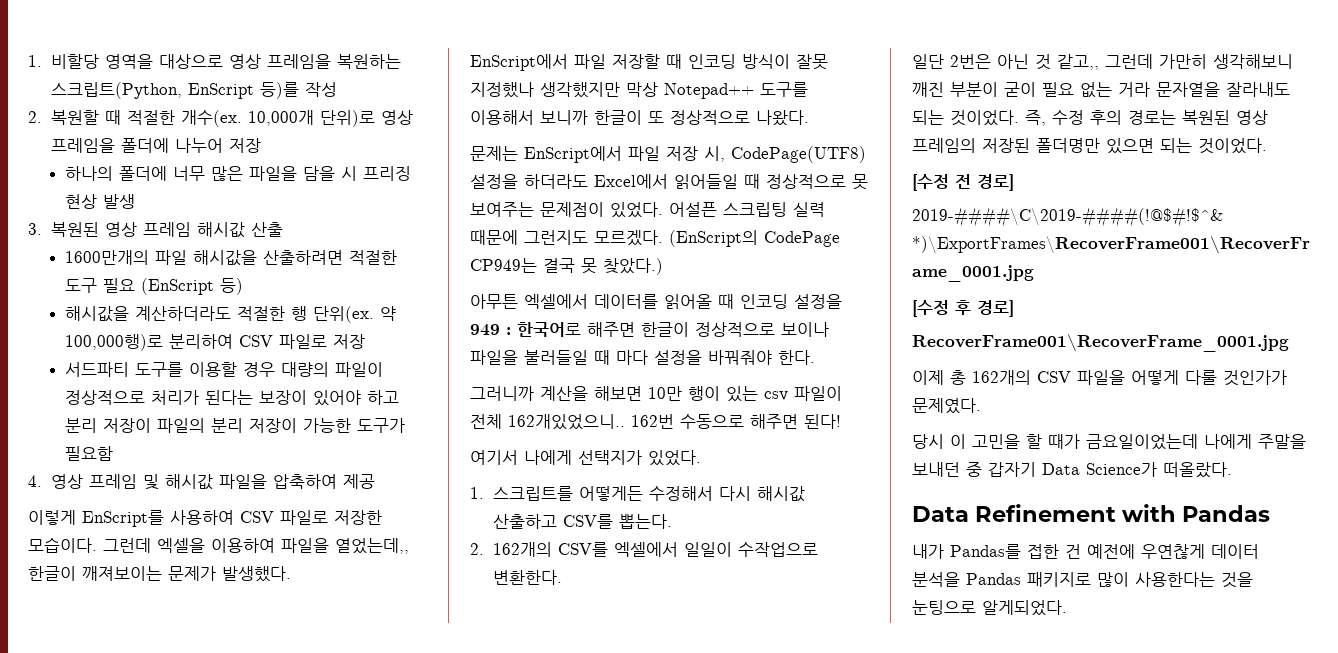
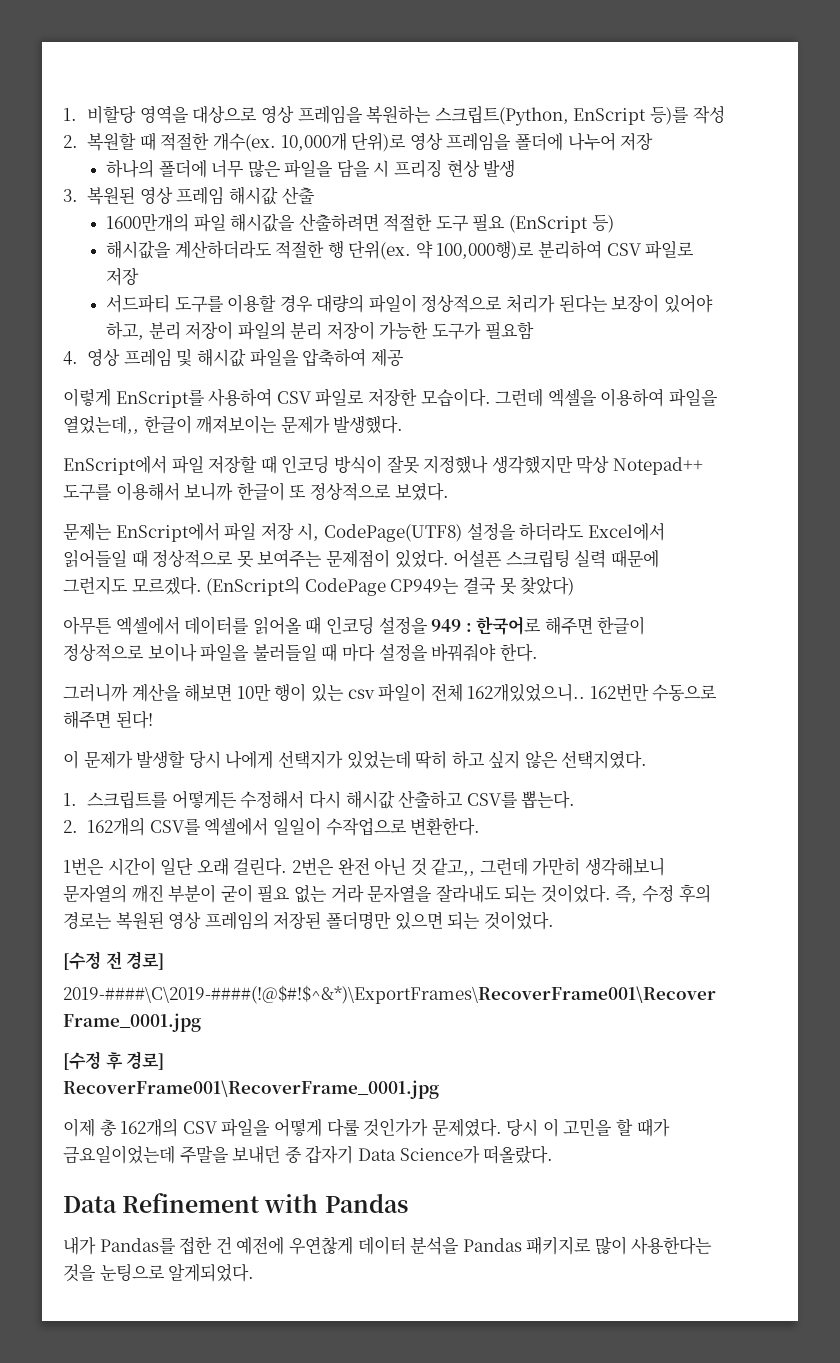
[367,390,400,405] 하고 -> [105,322,144,340] 하고,
[756,110,809,126] 나왔다. -> [394,483,449,501] 보였다.
[603,258,663,275] 찾았다.) -> [520,576,575,596] 찾았다)
[631,414,674,429] 162번 -> [589,683,649,701] 162번만
[470,450,701,466] 여기서 나에게 선택지가 있었다. -> [63,750,648,769] 이 문제가 발생할 당시 나에게 선택지가 있었는데 딱히 하고 싶지 않은 선택지였다.
[912,54,991,69] 일단 2번은 -> [63,857,370,876] 1번은 시간이 일단 오래 걸린다. 2번은 완전
(1293, 61) none -> [63,884,127,903] 문자열의
(981, 406) // -> (502, 1127) none
[1204,434,1252,449] 나에게 -> (175, 1154) none

